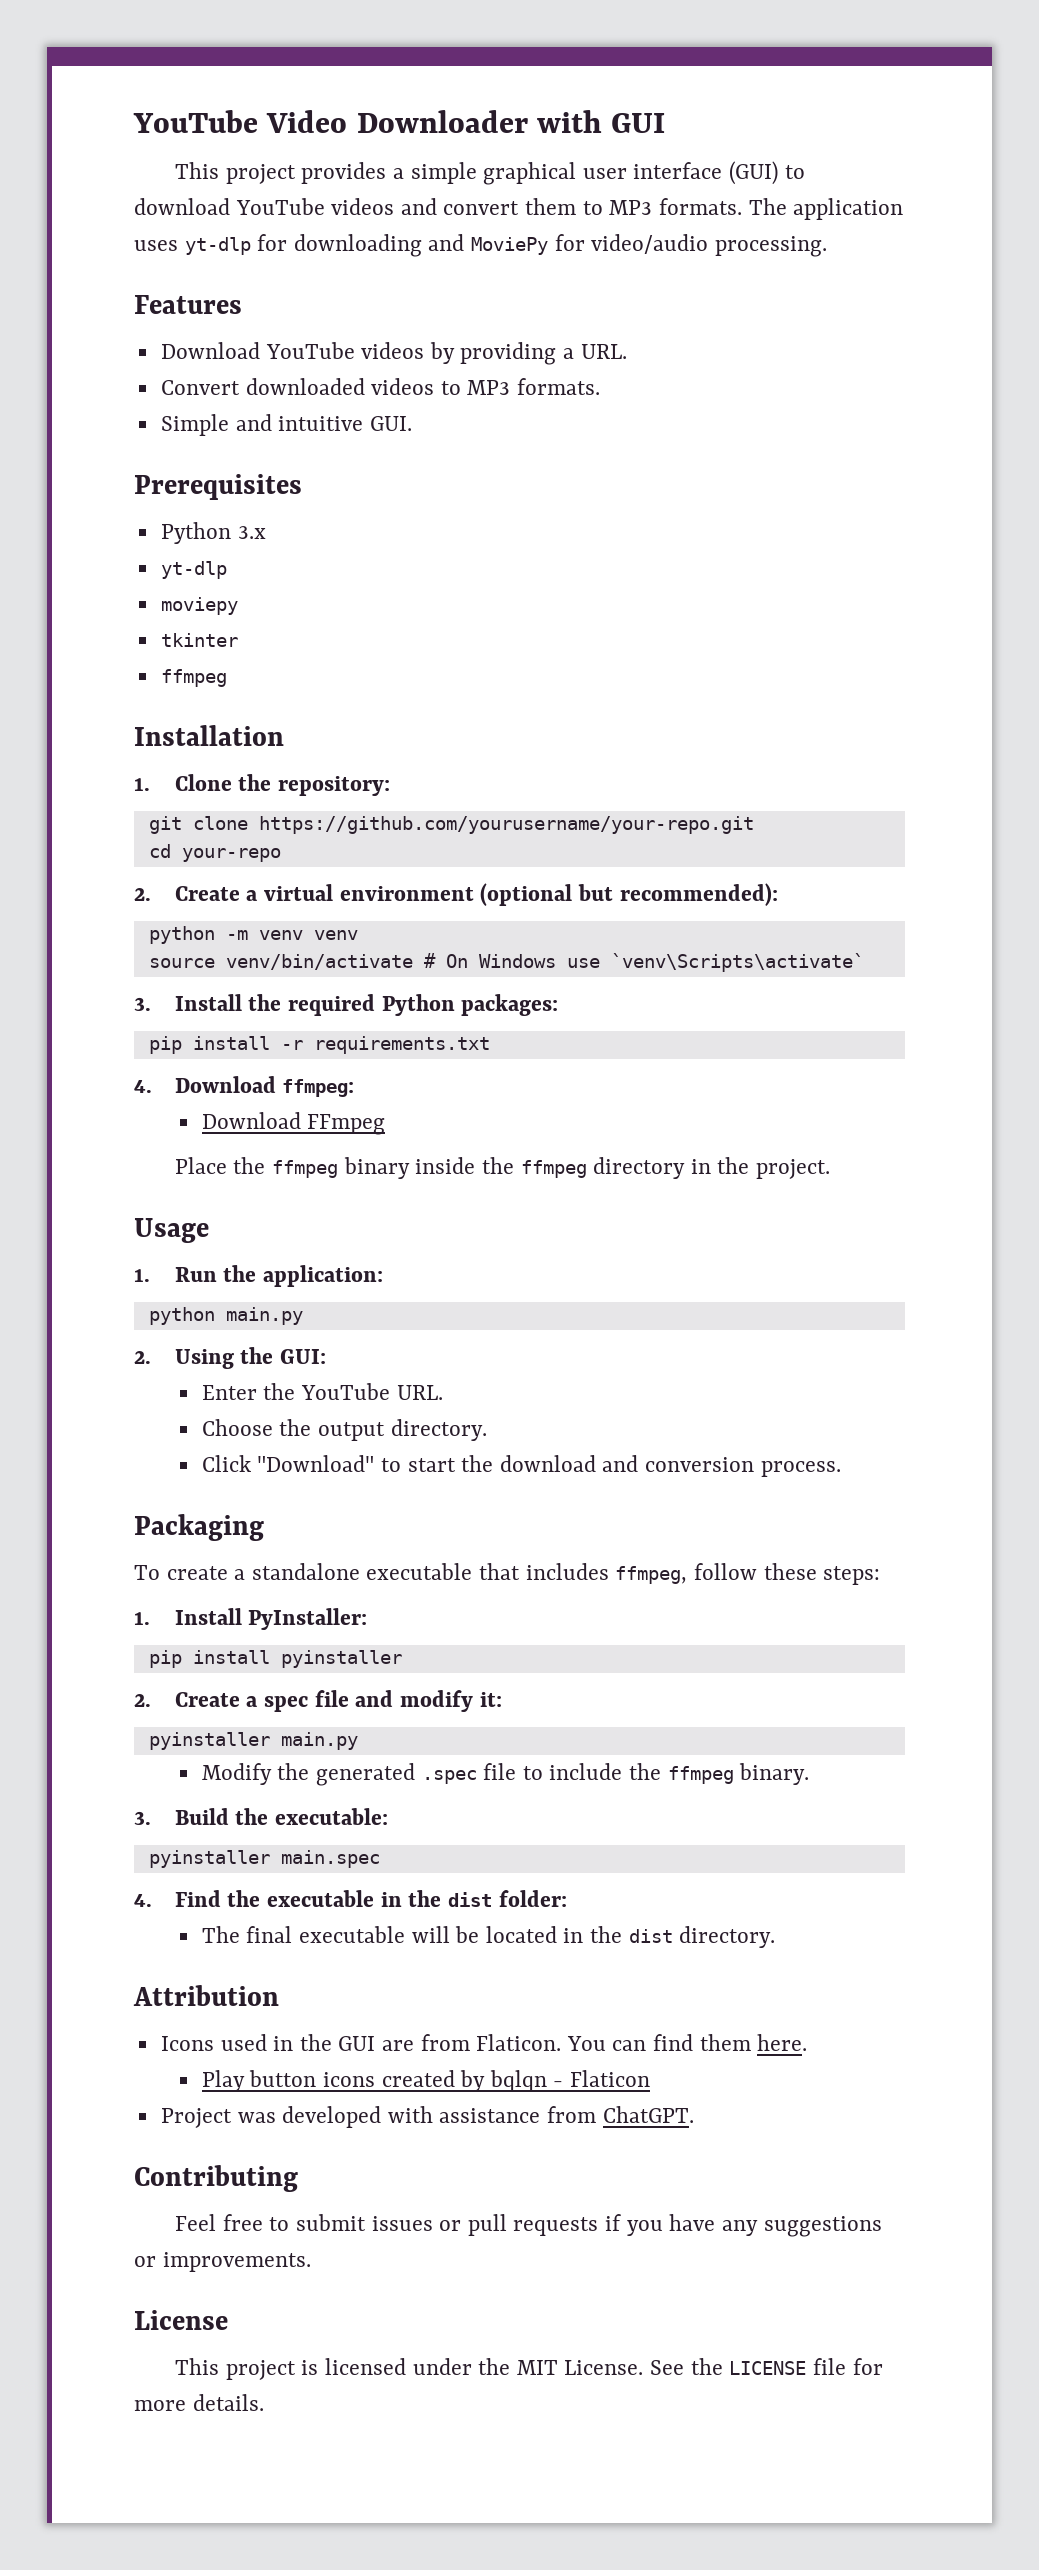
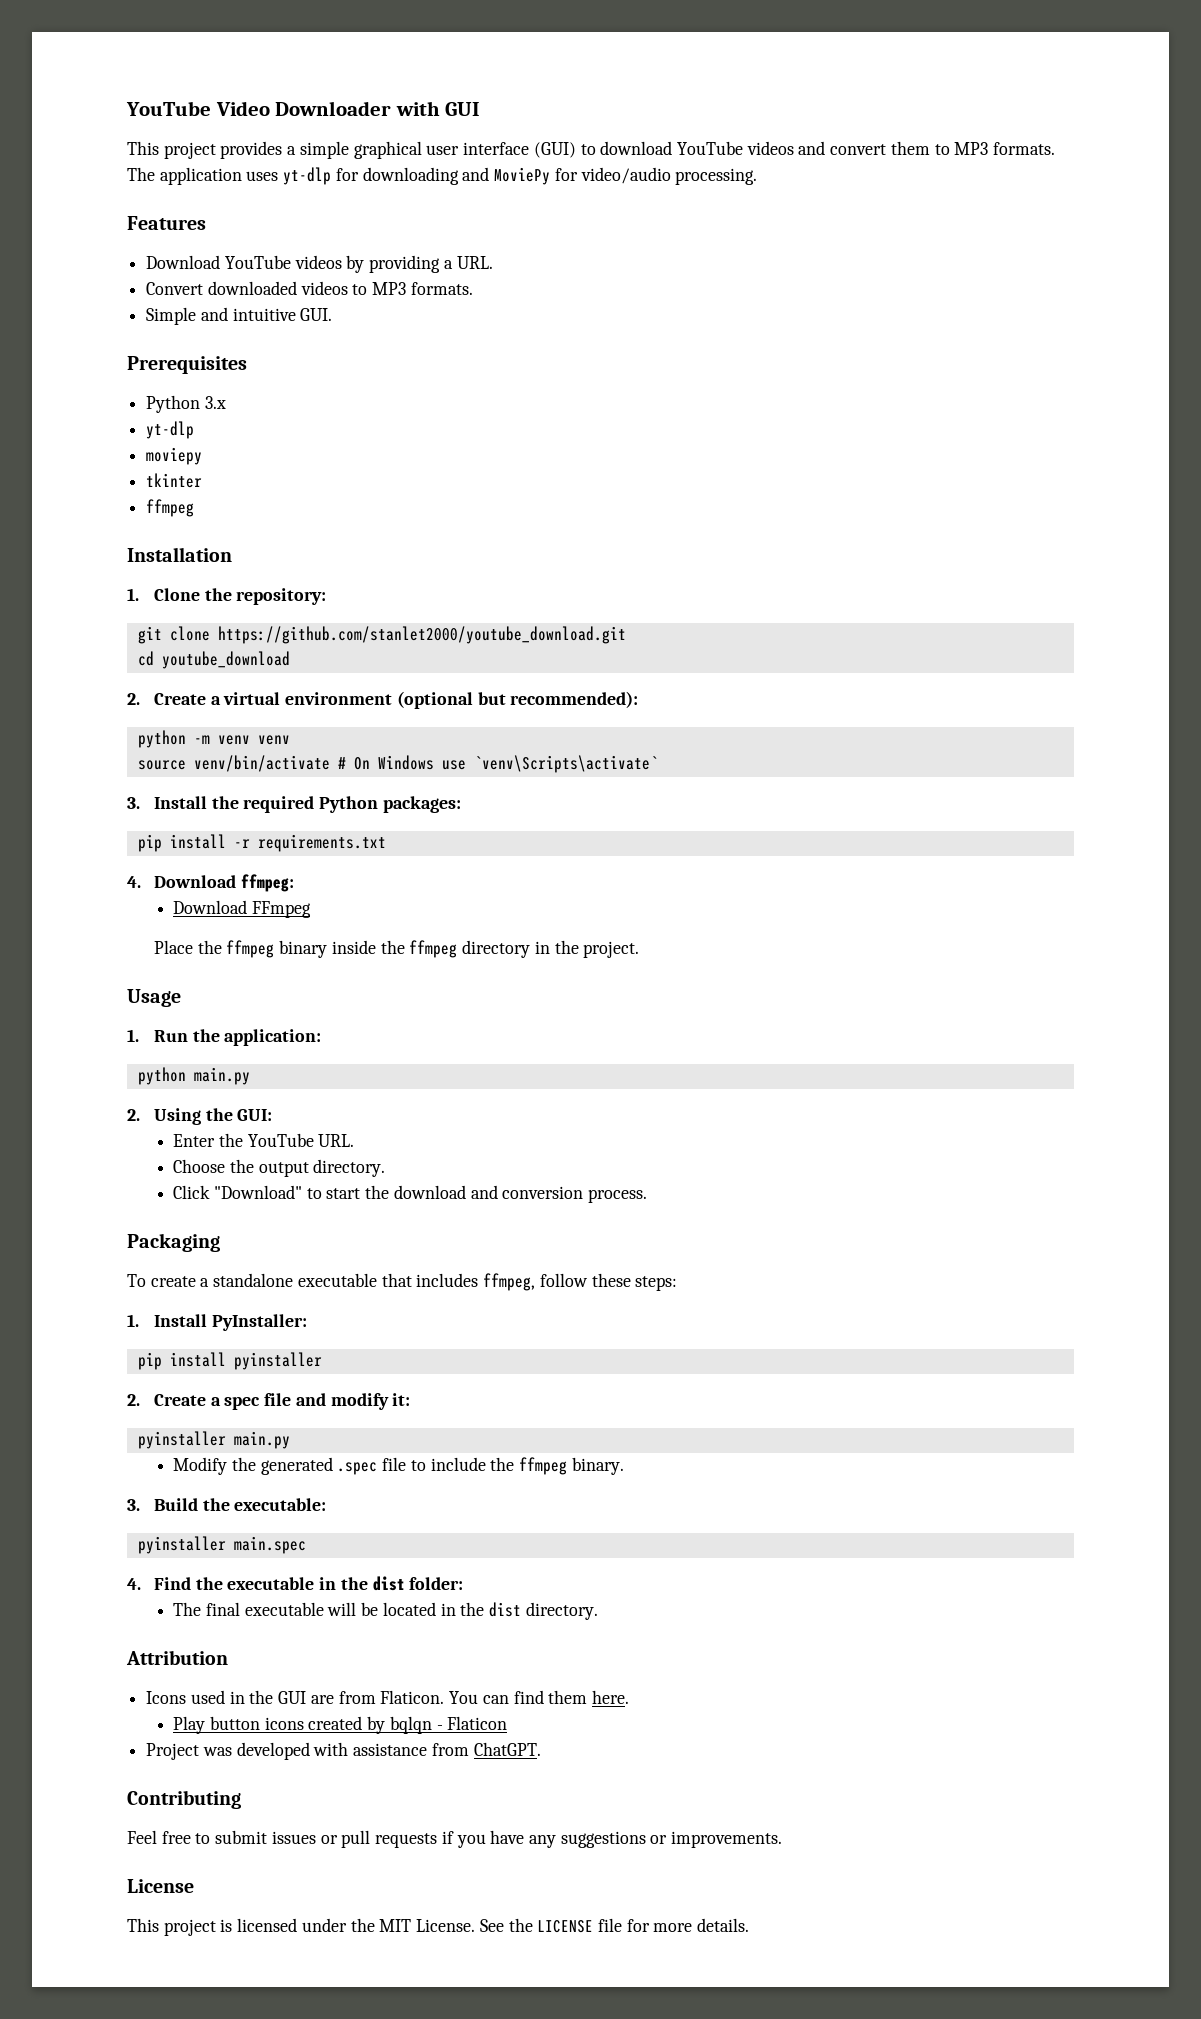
[258,816,754,834] https://github.com/yourusername/your-repo.git -> [217,626,626,644] https://github.com/stanlet2000/youtube_download.git
[181,848,281,862] your-repo -> [161,651,290,669] youtube_download

